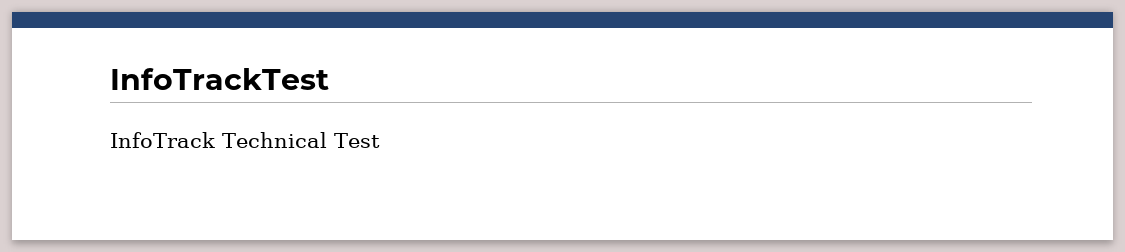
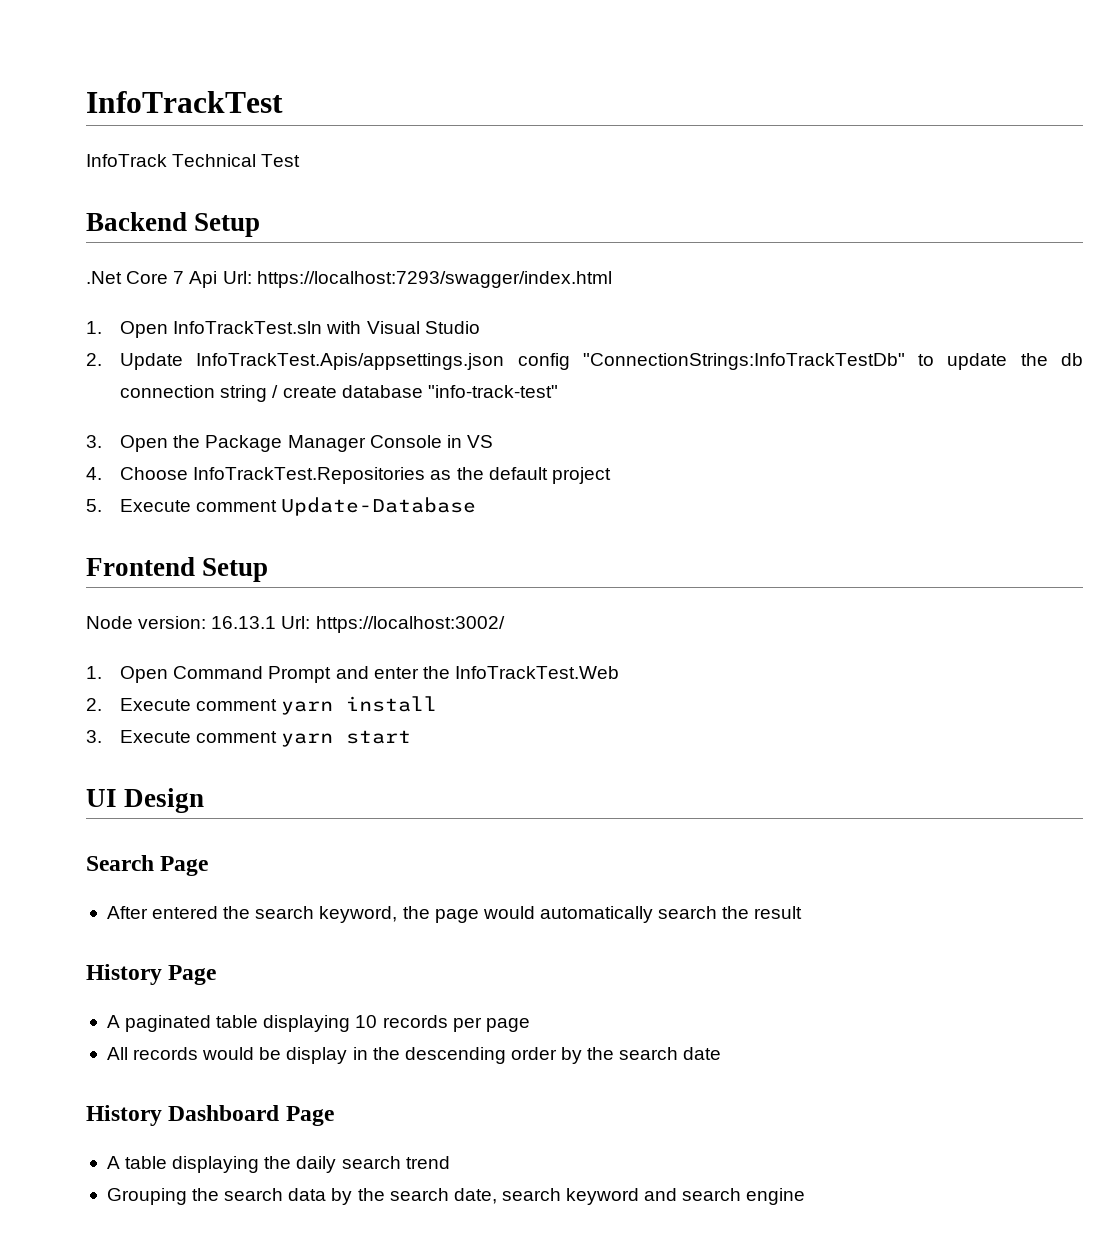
(380, 140) none -> [86,212,261,237] [86,271,612,288] [86,321,480,338] [86,353,1083,370] [120,385,558,402] [86,435,493,452] [86,467,611,484] [86,497,477,516] [86,557,269,582] [86,616,505,633] [86,666,619,683] [86,696,438,715] [86,730,412,747] [86,788,205,813] [86,855,209,876] [106,906,803,923] [86,964,217,985] [106,1015,530,1032] [106,1047,722,1064] [86,1105,334,1126] [106,1156,450,1173] [106,1188,806,1205] // Backend Setup // .Net Core 7 Api Url: https://localhost:7293/swagger/index.html // 1. Open InfoTrackTest.sln with Visual Studio // 2. Update InfoTrackTest.Apis/appsettings.json config "ConnectionStrings:InfoTrackTestDb" to update the db connection string / create database "info-track-test" // 3. Open the Package Manager Console in VS // 4. Choose InfoTrackTest.Repositories as the default project // 5. Execute comment Update-Database // Frontend Setup // Node version: 16.13.1 Url: https://localhost:3002/ // 1. Open Command Prompt and enter the InfoTrackTest.Web // 2. Execute comment yarn install // 3. Execute comment yarn start // UI Design // Search Page // After entered the search keyword, the page would automatically search the result // History Page // A paginated table displaying 10 records per page // All records would be display in the descending order by the search date // History Dashboard Page // A table displaying the daily search trend // Grouping the search data by the search date, search keyword and search engine

